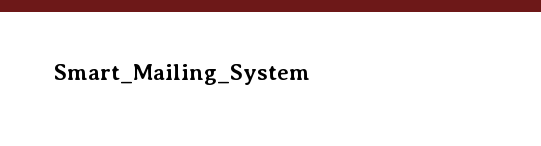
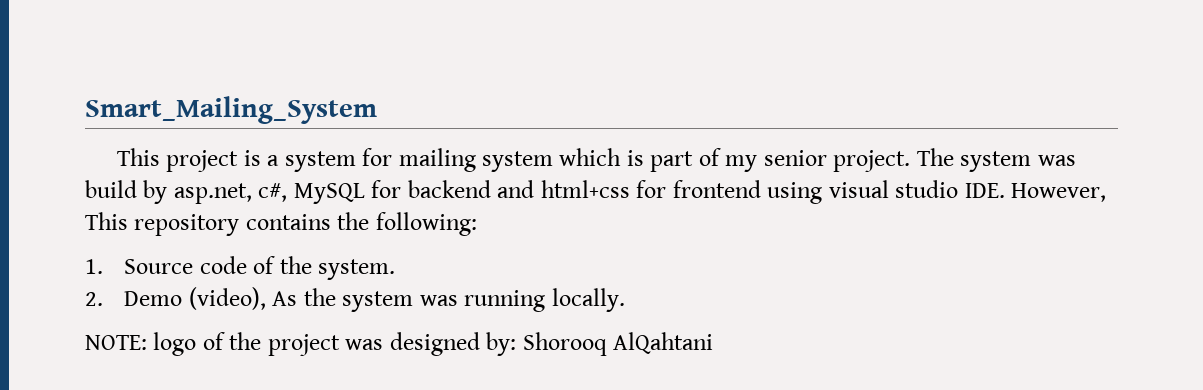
(310, 74) none -> [116,148,1076,172] [85,180,1107,204] [85,212,477,236] [85,256,396,280] [85,287,625,312] [85,332,714,356] // This project is a system for mailing system which is part of my senior project. The system was build by asp.net, c#, MySQL for backend and html+css for frontend using visual studio IDE. However, This repository contains the following: // 1. Source code of the system. // 2. Demo (video), As the system was running locally. // NOTE: logo of the project was designed by: Shorooq AlQahtani

